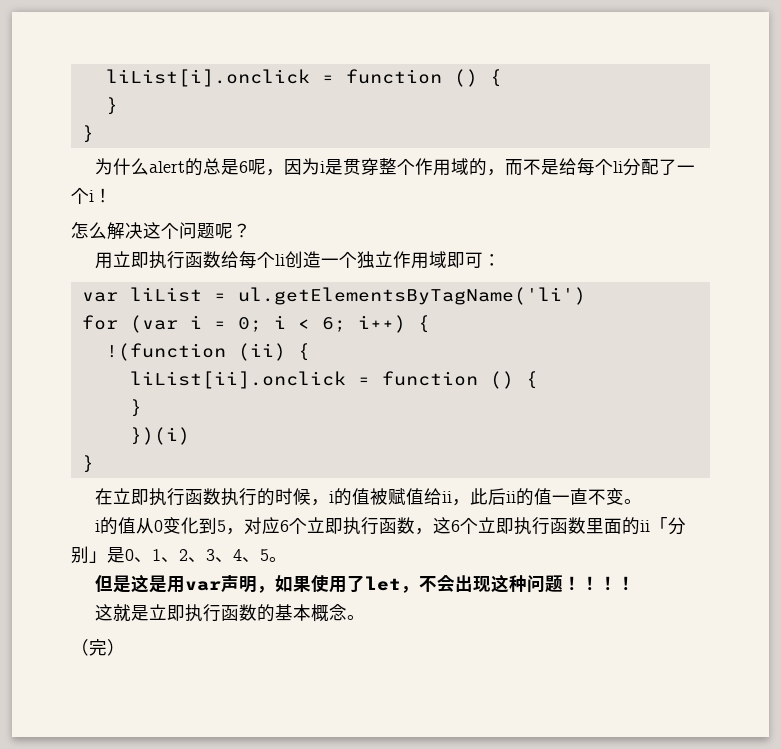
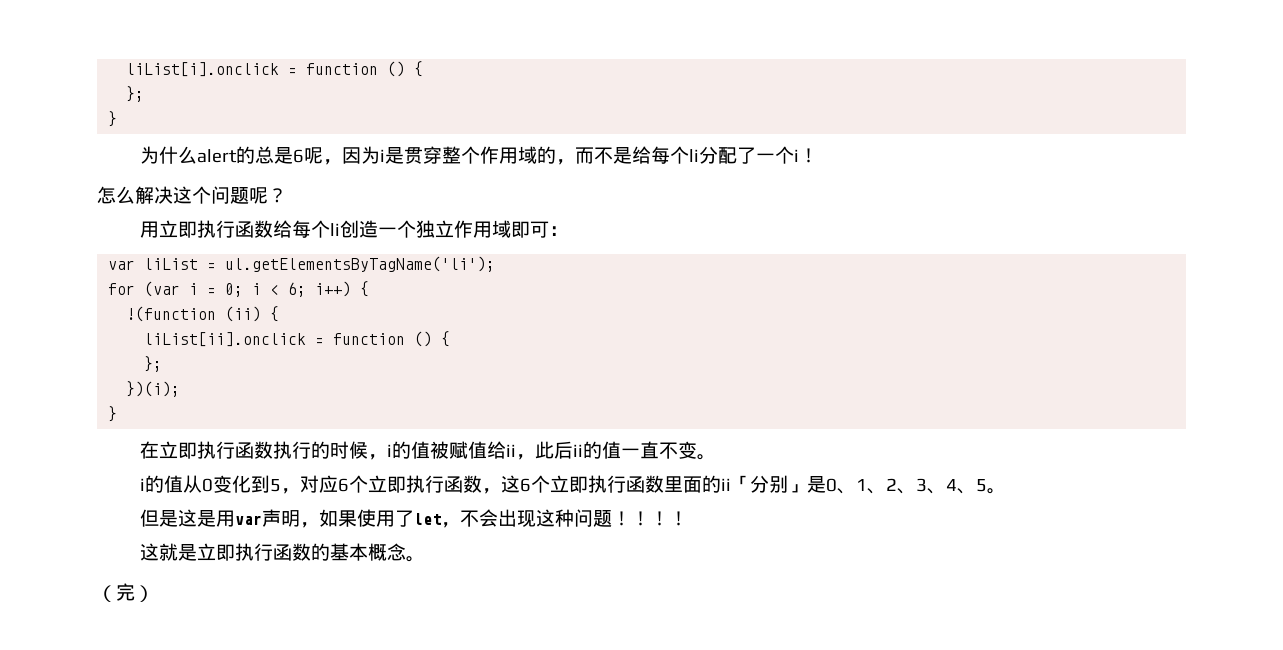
[105,97,118,115] } -> [126,86,145,102] };
[237,287,586,305] ul.getElementsByTagName('li') -> [225,256,496,272] ul.getElementsByTagName('li');
[129,399,142,417] [129,427,190,445] } // })(i) -> [144,356,163,372] [126,381,181,397] }; // })(i);

